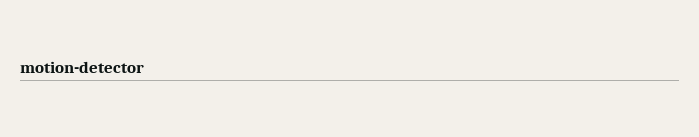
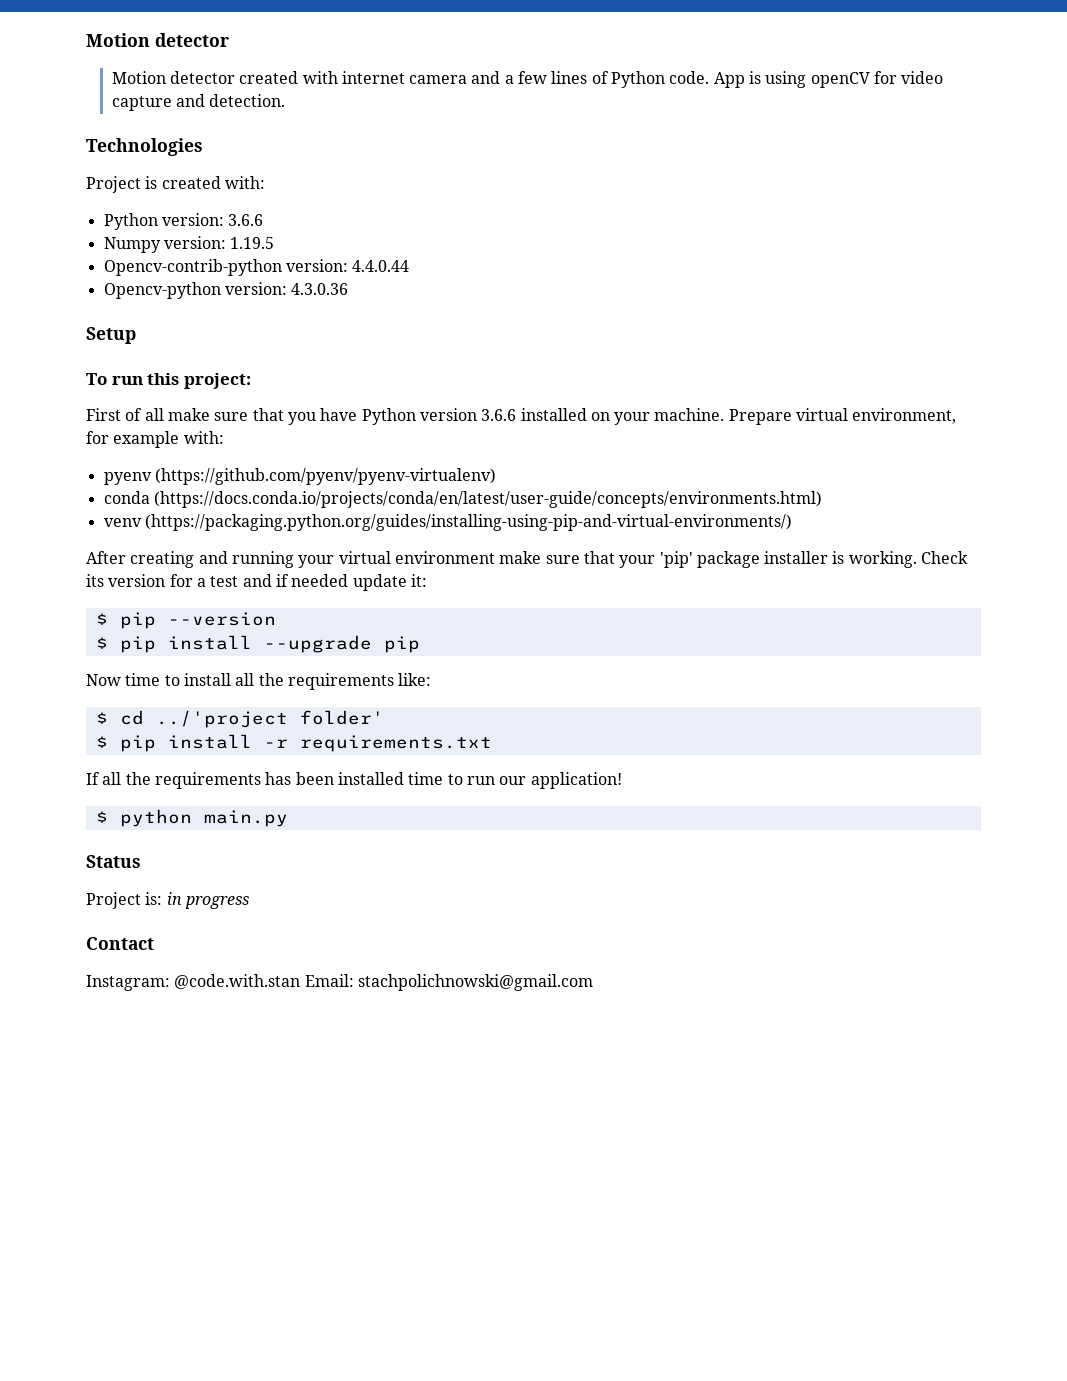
[20,61,144,73] motion-detector -> [86,33,229,47] [111,71,944,88] [111,94,286,111] [86,138,203,156] [86,176,265,193] [103,213,264,230] [103,236,275,253] [103,259,410,276] [103,282,349,299] [86,327,136,344] [86,373,251,389] [86,408,957,425] [86,431,224,448] [103,468,496,485] [103,491,822,508] [103,514,792,531] [86,551,969,568] [86,574,427,591] [95,612,276,629] [95,635,420,653] [86,673,432,690] [95,710,384,728] [95,734,492,752] [86,772,622,789] [95,809,288,827] [86,855,141,868] [86,892,249,909] [86,937,154,950] [86,974,593,991] Motion detector // Motion detector created with internet camera and a few lines of Python code. App is using openCV for video capture and detection. // Technologies // Project is created with: // Python version: 3.6.6 // Numpy version: 1.19.5 // Opencv-contrib-python version: 4.4.0.44 // Opencv-python version: 4.3.0.36 // Setup // To run this project: // First of all make sure that you have Python version 3.6.6 installed on your machine. Prepare virtual environment, for example with: // pyenv (https://github.com/pyenv/pyenv-virtualenv) // conda (https://docs.conda.io/projects/conda/en/latest/user-guide/concepts/environments.html) // venv (https://packaging.python.org/guides/installing-using-pip-and-virtual-environments/) // After creating and running your virtual environment make sure that your 'pip' package installer is working. Check its version for a test and if needed update it: // $ pip --version // $ pip install --upgrade pip // Now time to install all the requirements like: // $ cd ../'project folder' // $ pip install -r requirements.txt // If all the requirements has been installed time to run our application! // $ python main.py // Status // Project is: in progress // Contact // Instagram: @code.with.stan Email: stachpolichnowski@gmail.com

